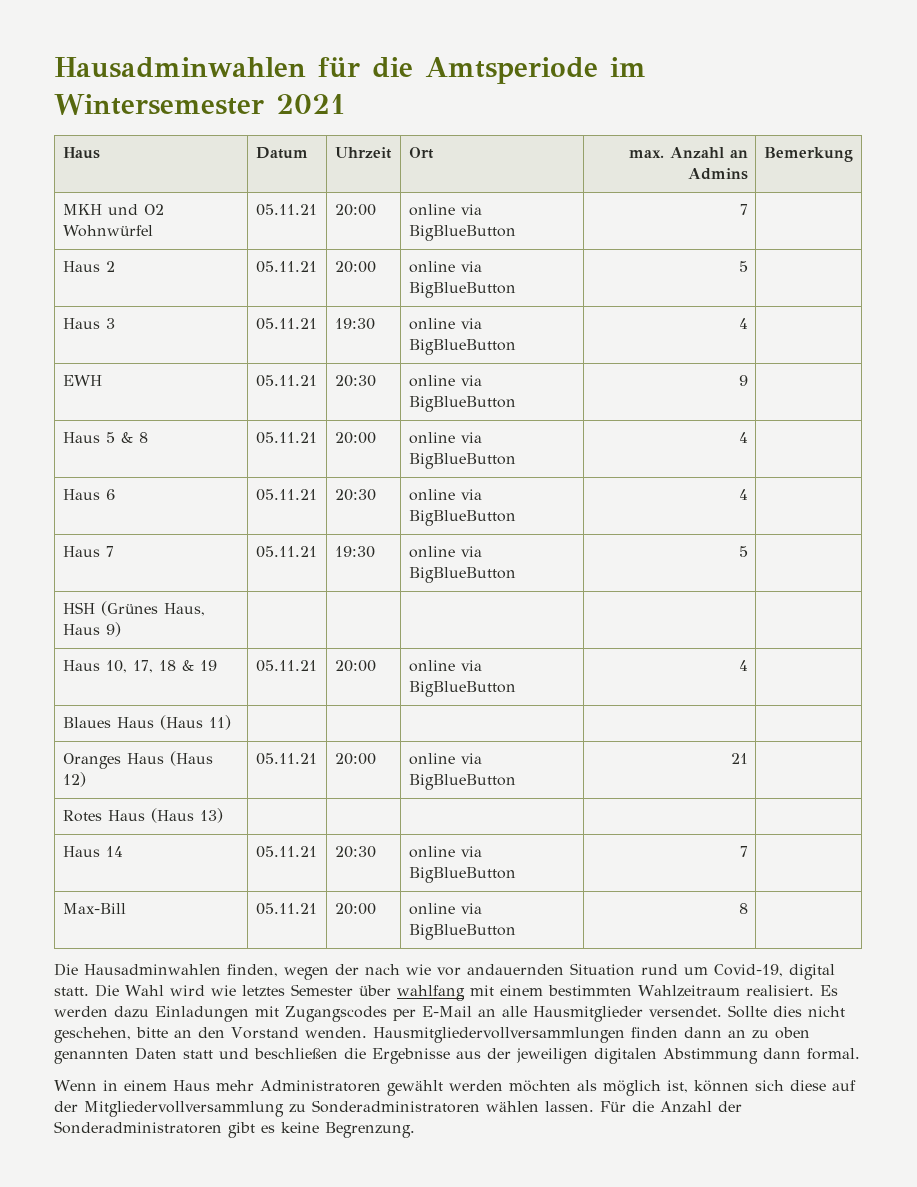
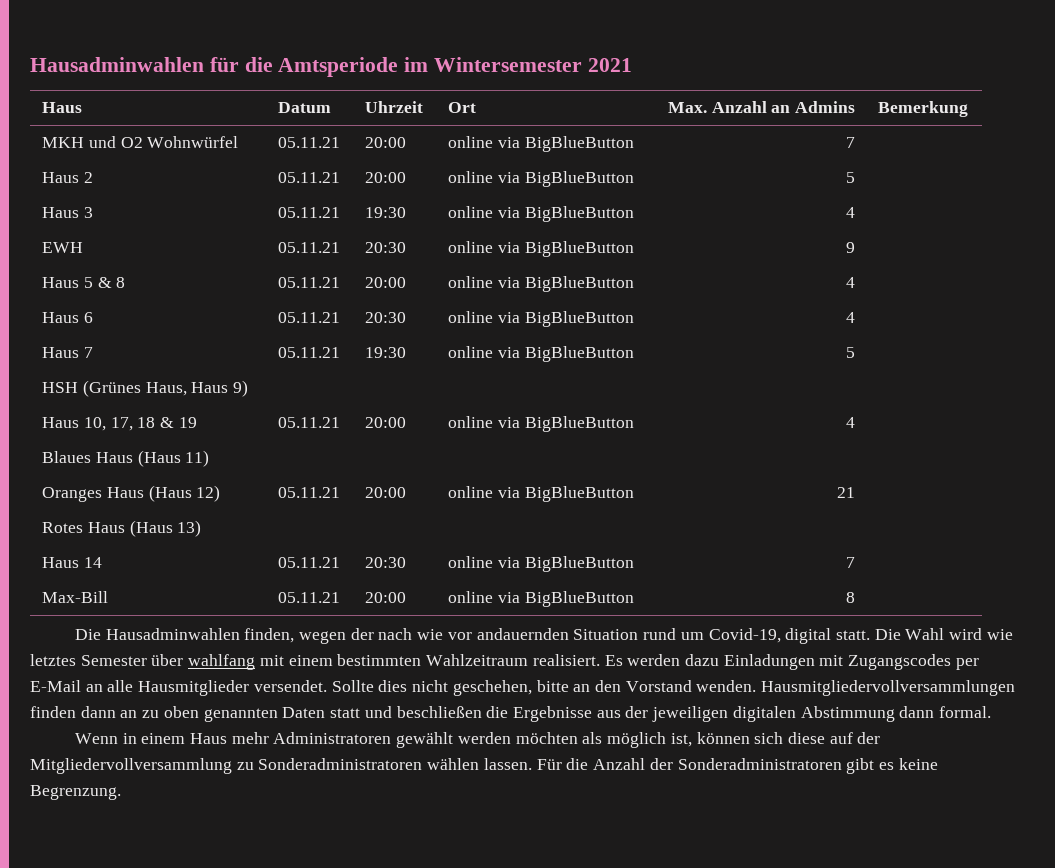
[628,150,664,158] max. -> [667,102,707,113] Max.

